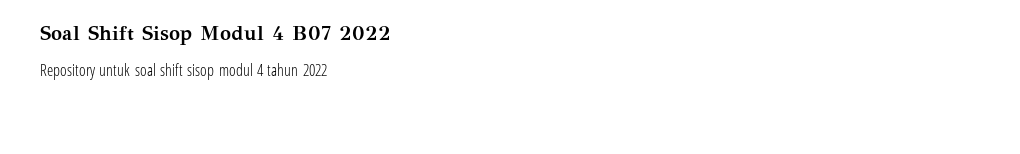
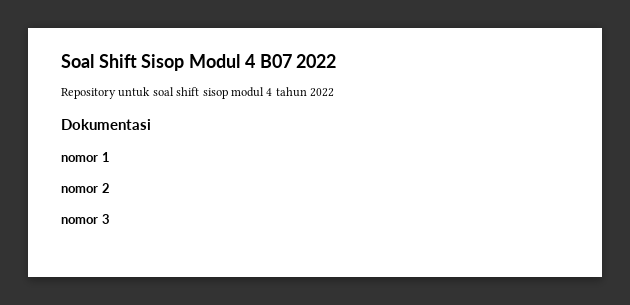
(327, 70) none -> [61,119,151,130] [61,152,110,162] [61,183,110,193] [61,214,110,224] // Dokumentasi // nomor 1 // nomor 2 // nomor 3

